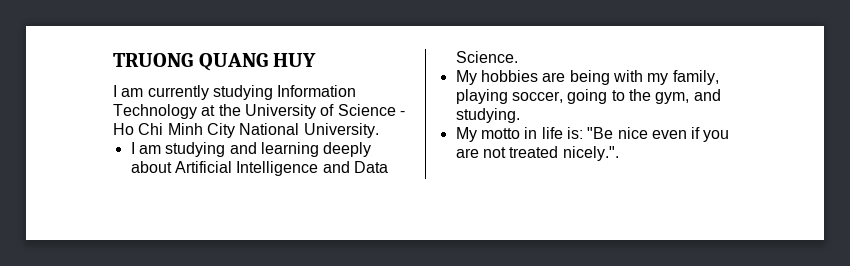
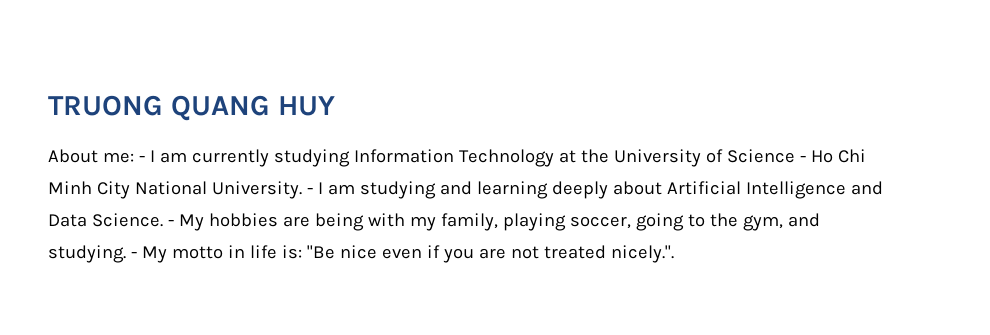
(317, 60) none -> [48,149,145,163] About me: -
(379, 130) // -> [306,188,313,194] -
(518, 57) // -> [167,220,174,226] -
(520, 115) // -> [130,252,137,258] -

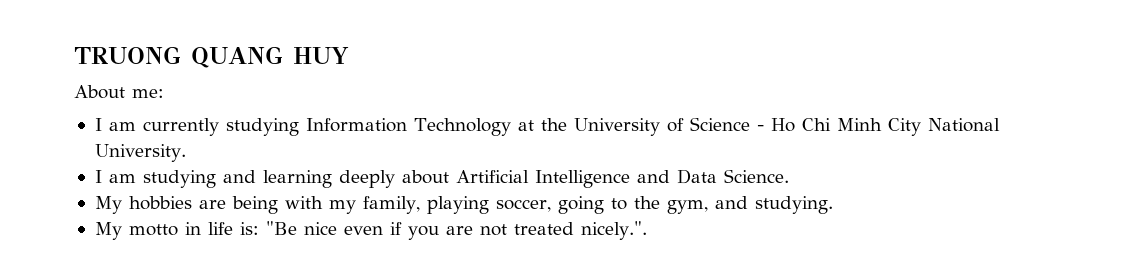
[138,156,145,162] - -> (164, 93) //
[306,188,313,194] - -> (186, 153) //
[167,220,174,226] - -> (789, 176) //
[130,252,137,258] - -> (833, 205) //

